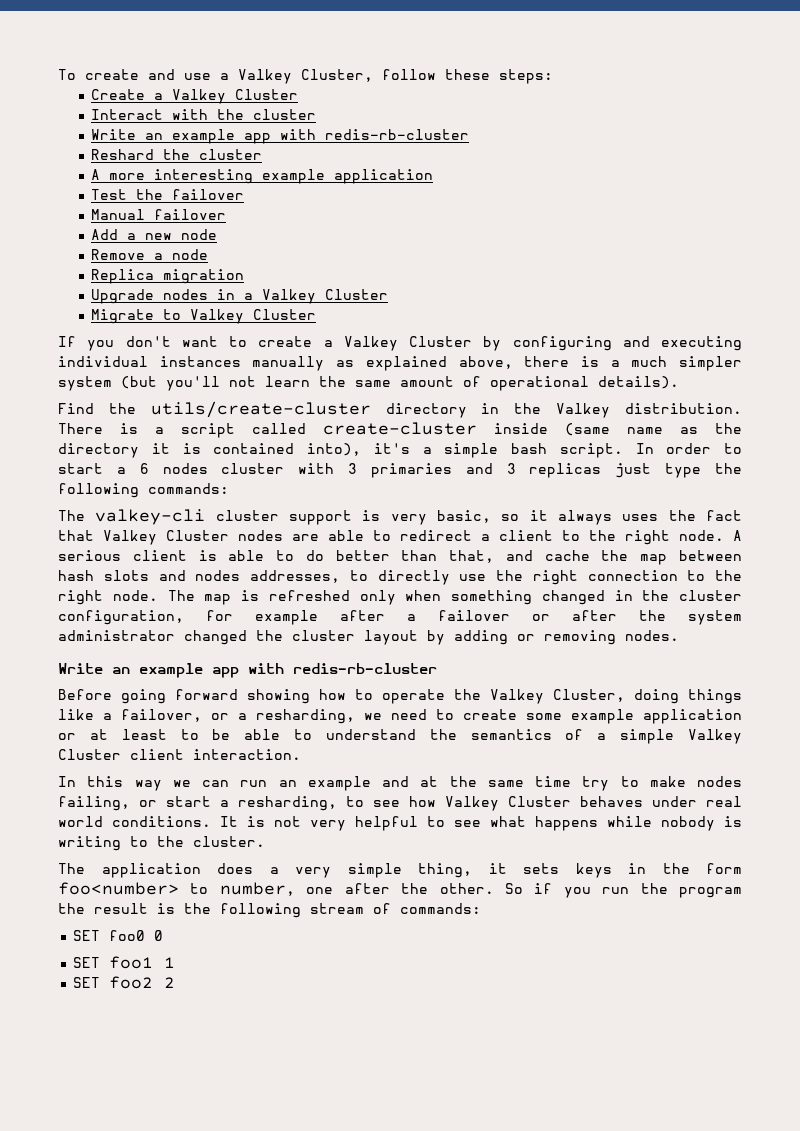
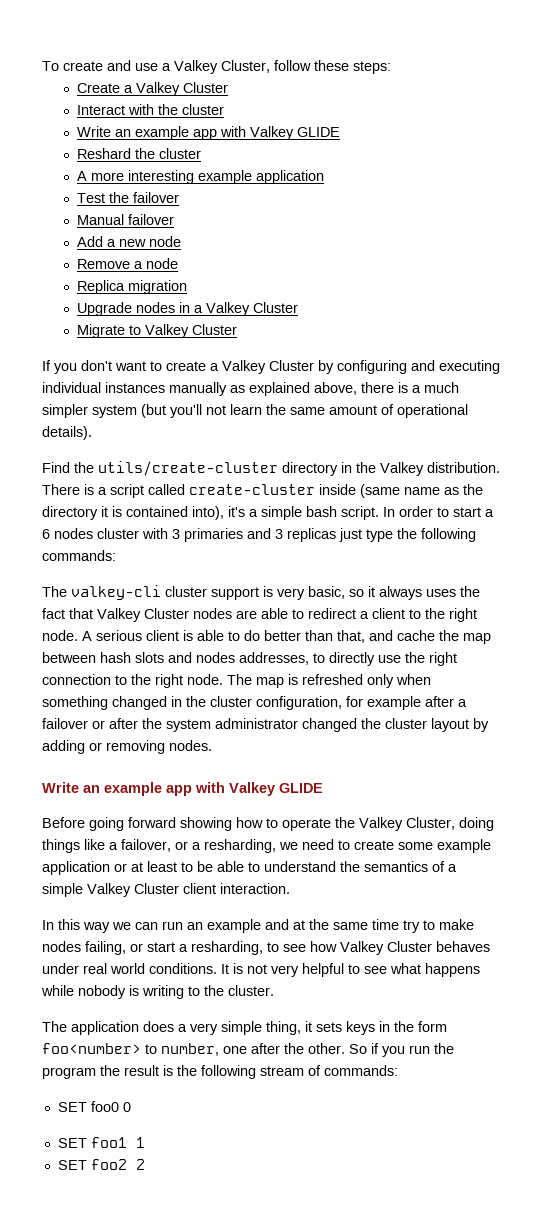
[325,129,470,140] redis-rb-cluster -> [250,126,341,140] Valkey GLIDE
[293,663,437,674] redis-rb-cluster -> [229,782,323,796] Valkey GLIDE

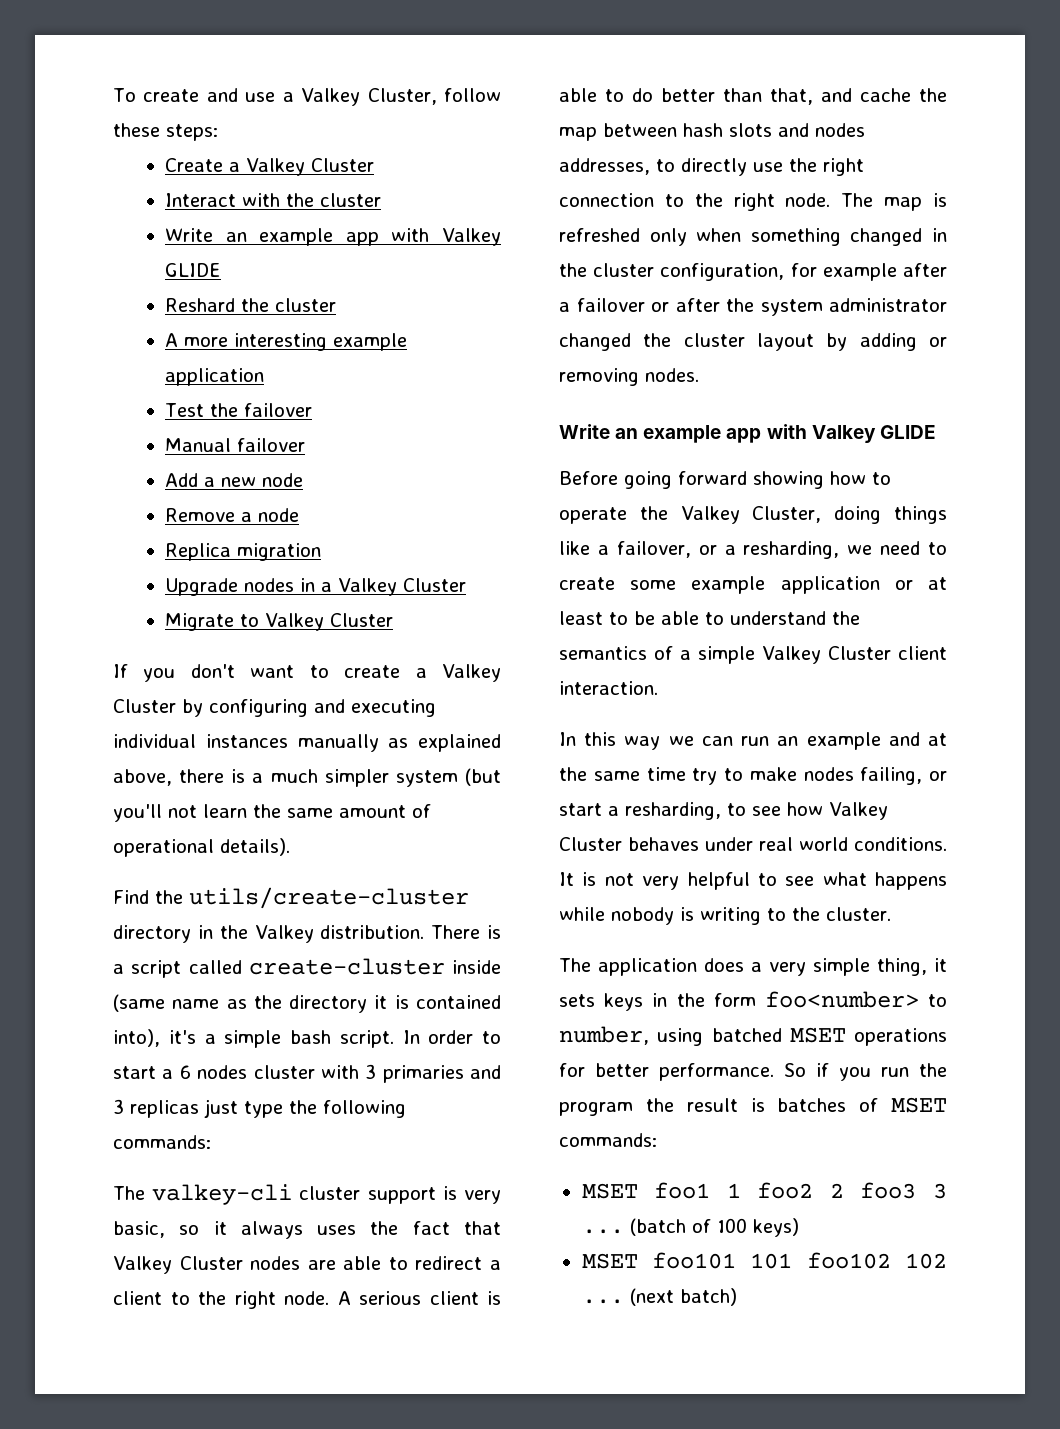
[223,1043,345,1054] one after the other. -> [657,1027,947,1046] [559,1063,774,1081] using batched MSET operations for better performance.
[177,1065,398,1079] [57,1101,131,1112] [57,1138,87,1148] the following stream of commands: // SET foo0 0 // SET -> [777,1097,947,1113] [559,1133,657,1147] [581,1183,638,1199] batches of MSET commands: // MSET
[57,1160,87,1170] // SET -> (741, 1190) none
(145, 1164) none -> [860,1182,947,1199] [581,1218,799,1237] [581,1252,947,1269] [581,1288,737,1306] foo3 3 ... (batch of 100 keys) // MSET foo101 101 foo102 102 ... (next batch)

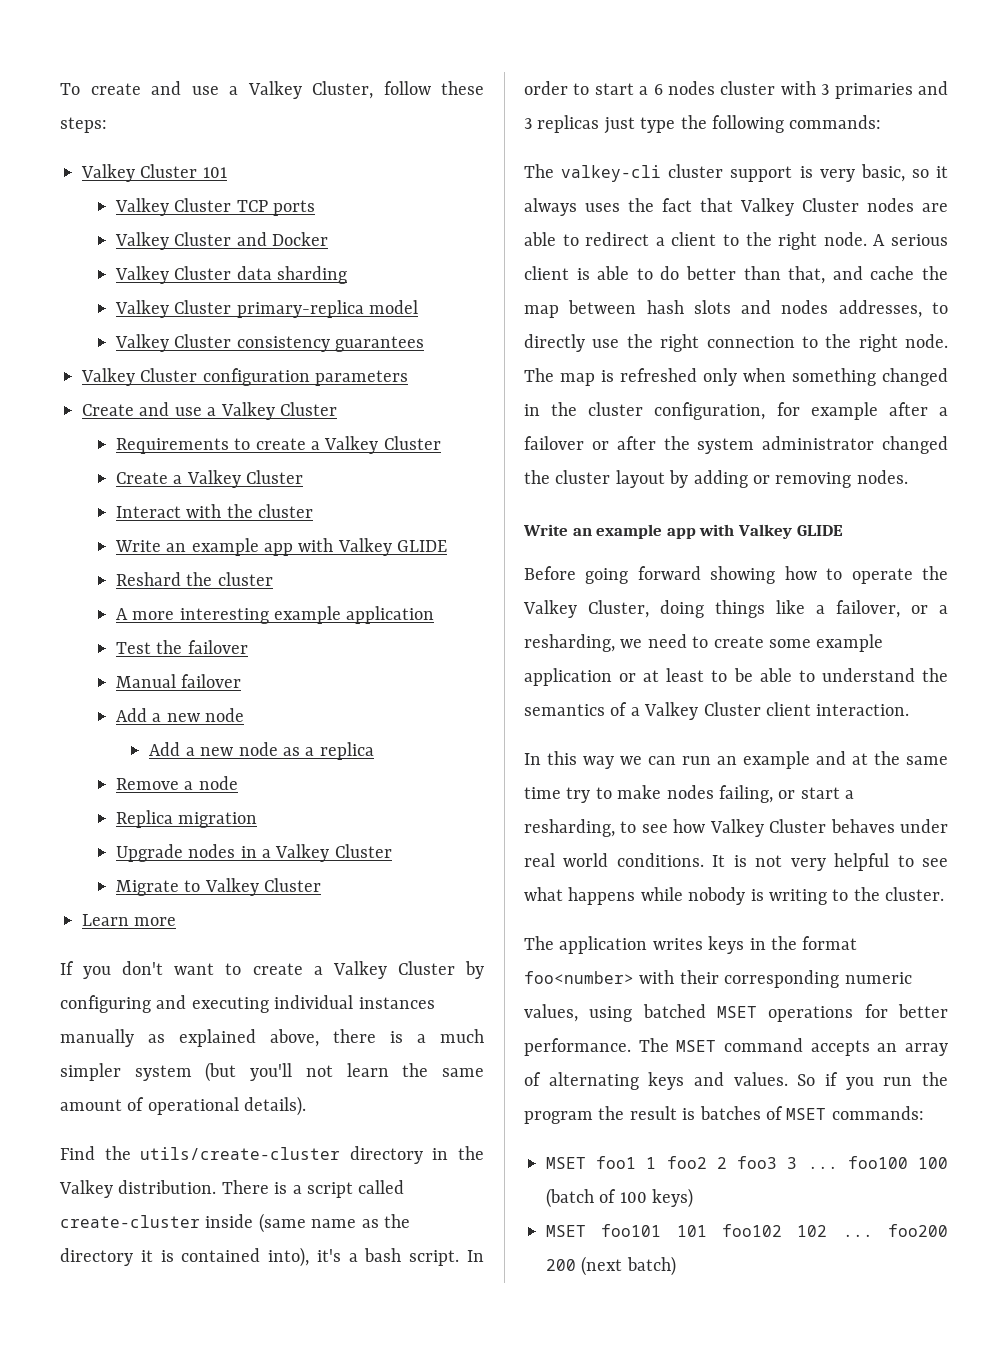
(218, 132) none -> [81,164,227,182] [114,198,315,216] [114,232,328,250] [114,266,347,284] [114,300,418,318] [114,334,424,352] [81,368,409,386] [82,402,337,420] [115,436,441,454] // Valkey Cluster 101 // Valkey Cluster TCP ports // Valkey Cluster and Docker // Valkey Cluster data sharding // Valkey Cluster primary-replica model // Valkey Cluster consistency guarantees // Valkey Cluster configuration parameters // Create and use a Valkey Cluster // Requirements to create a Valkey Cluster
(304, 480) none -> [149,742,374,760] // Add a new node as a replica
(394, 620) none -> [82,914,177,926] // Learn more
[224,1030,282,1048] simple -> (358, 1257) none
[698,646,756,664] simple -> (640, 711) none
[704,958,947,976] [559,991,947,1011] [559,1026,649,1045] does a very simple thing, it sets keys in the form foo<number> to number, -> [652,936,858,954] [524,970,912,988] [524,1004,578,1022] writes keys in the format foo<number> with their corresponding numeric values,
(774, 1072) none -> [638,1038,949,1056] [524,1072,788,1090] The MSET command accepts an array of alternating keys and values.
(624, 1231) none -> [847,1156,948,1169] foo100 100
(624, 1301) none -> [888,1224,948,1237] [546,1259,576,1271] foo200 200

